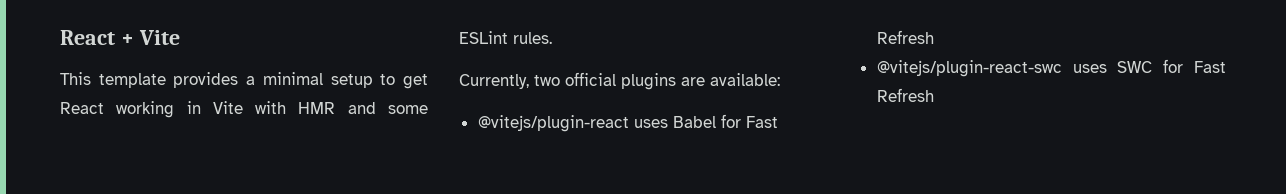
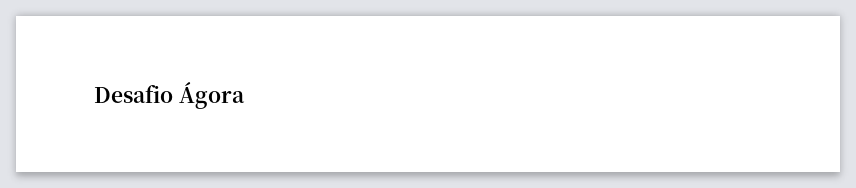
[60,30,180,45] [60,72,429,89] [60,101,428,118] [459,31,552,44] [459,72,780,90] [477,114,778,132] [876,30,934,44] [876,59,1226,77] [876,88,934,102] React + Vite // This template provides a minimal setup to get React working in Vite with HMR and some ESLint rules. // Currently, two official plugins are available: // @vitejs/plugin-react uses Babel for Fast Refresh // @vitejs/plugin-react-swc uses SWC for Fast Refresh -> [94,82,245,109] Desafio Ágora

